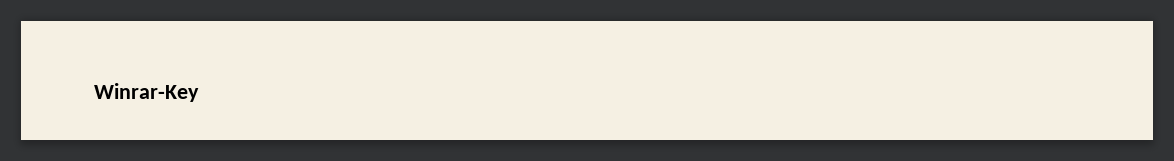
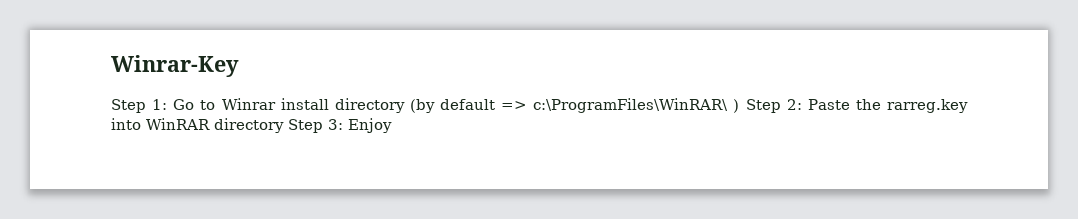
(199, 92) none -> [111,98,968,113] [111,118,392,133] // Step 1: Go to Winrar install directory (by default => c:\ProgramFiles\WinRAR\ ) Step 2: Paste the rarreg.key into WinRAR directory Step 3: Enjoy

